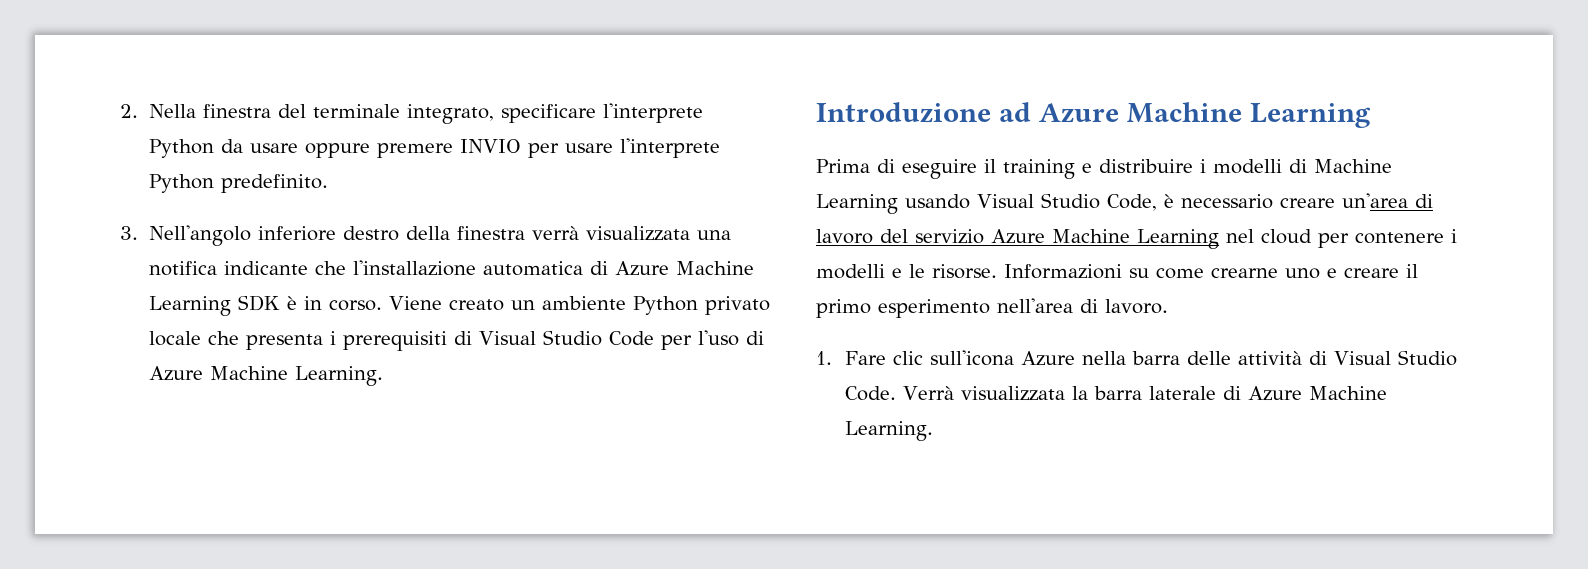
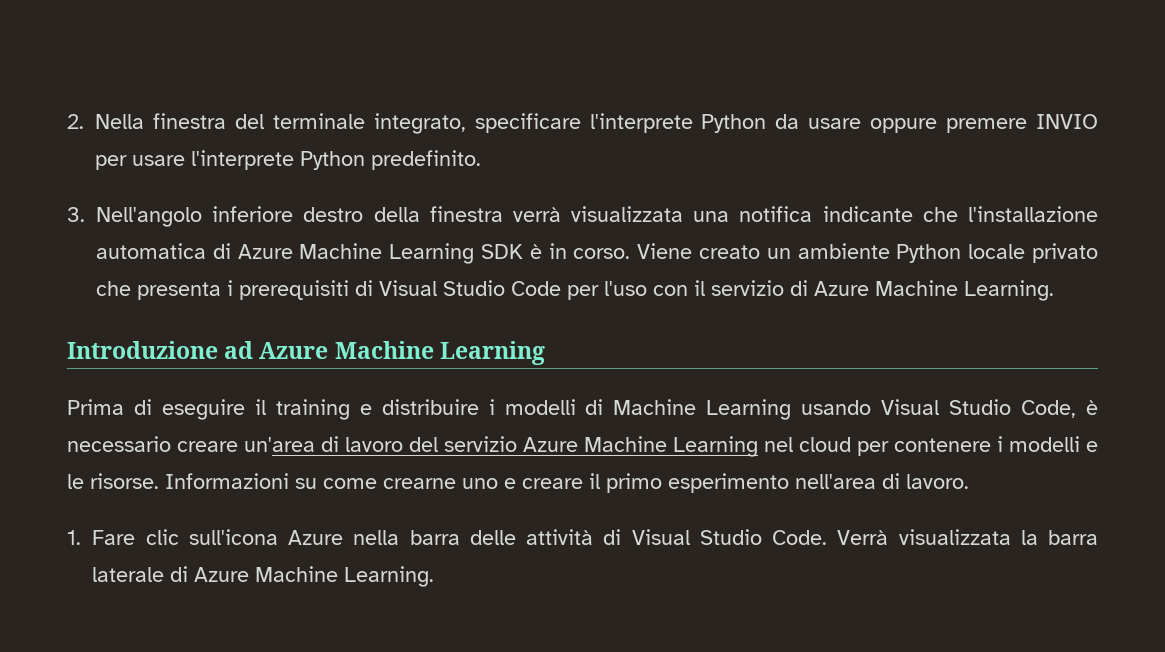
[704,296,770,315] [148,331,201,346] privato locale -> [968,243,1098,263] locale privato
(739, 338) none -> [653,280,784,296] con il servizio

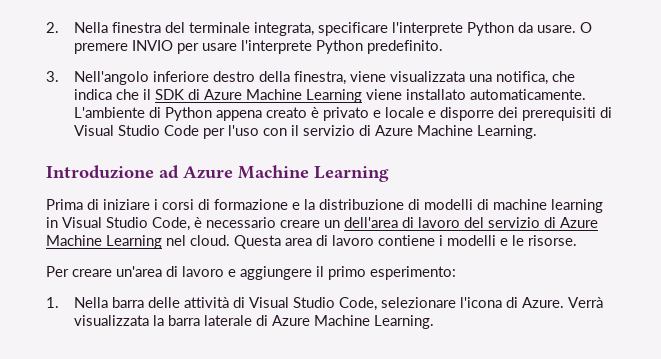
[373,113,466,134] integrato, -> [253,22,314,36] integrata,
[808,118,938,133] usare oppure -> [536,22,592,33] usare. O
[429,206,1098,222] [96,243,1098,264] [96,280,233,300] finestra verrà visualizzata una notifica indicante che l'installazione automatica di Azure Machine Learning SDK è in corso. Viene creato un ambiente Python locale privato che presenta i -> [293,71,575,85] [73,89,586,103] [73,107,518,121] finestra, viene visualizzata una notifica, che indica che il SDK di Azure Machine Learning viene installato automaticamente. L'ambiente di Python appena creato è privato e locale e disporre dei
[161,399,872,420] eseguire il training e distribuire i modelli di Machine Learning usando -> [103,199,603,213] [46,217,58,228] iniziare i corsi di formazione e la distribuzione di modelli di machine learning in
[244,437,315,452] un'area -> [324,217,398,228] un dell'area
(517, 444) none -> [544,217,556,228] di
[799,437,991,456] cloud per contenere -> [190,235,435,249] cloud. Questa area di lavoro contiene
[165,473,969,493] [67,529,400,545] Informazioni su come crearne uno e creare il primo esperimento nell'area di lavoro. // 1. Fare clic sull'icona Azure nella -> [46,266,456,280] [46,297,108,308] // Per creare un'area di lavoro e aggiungere il primo esperimento: // 1. Nella
[772,530,828,545] Code. -> [338,297,564,311] Code, selezionare l'icona di Azure.

